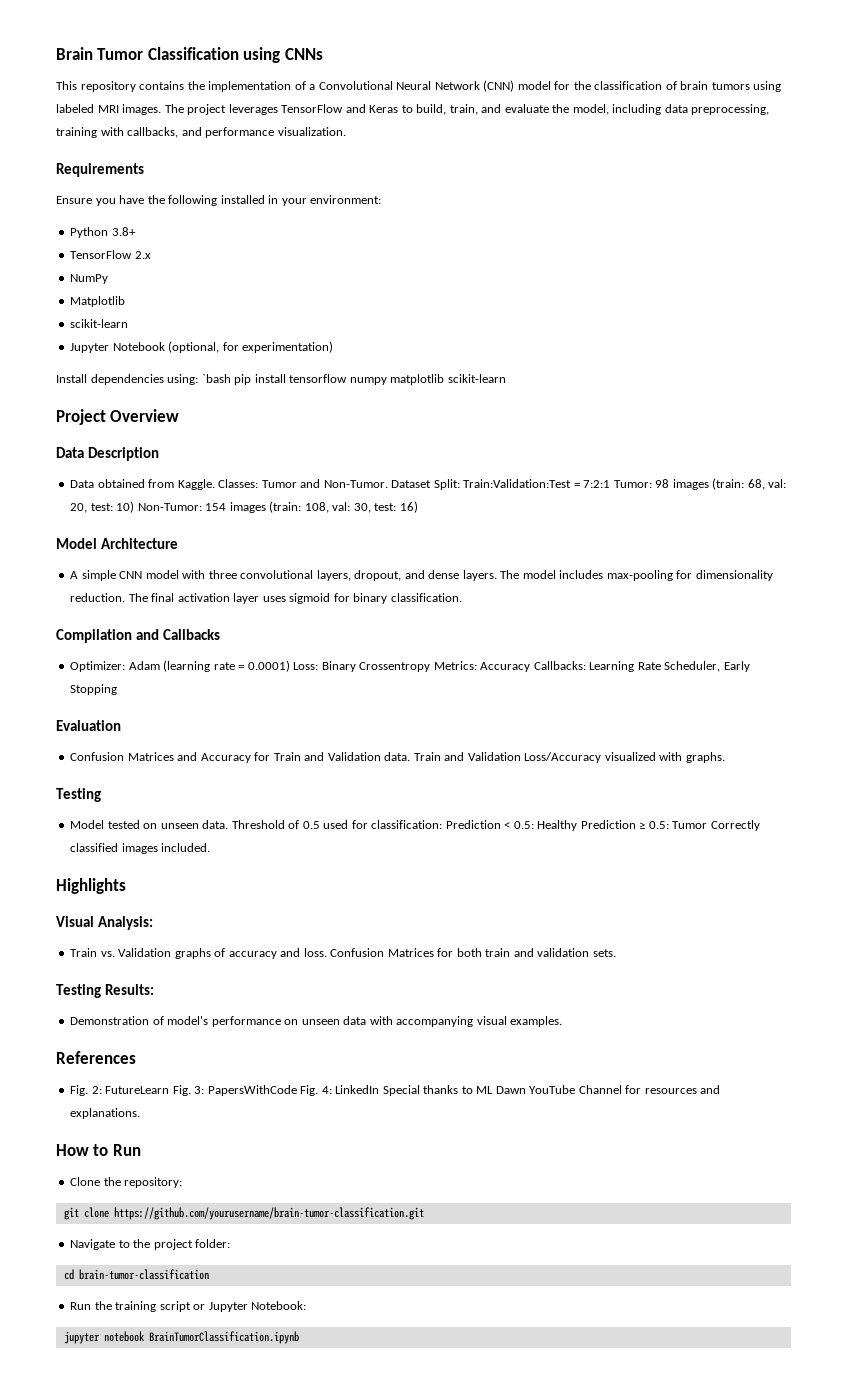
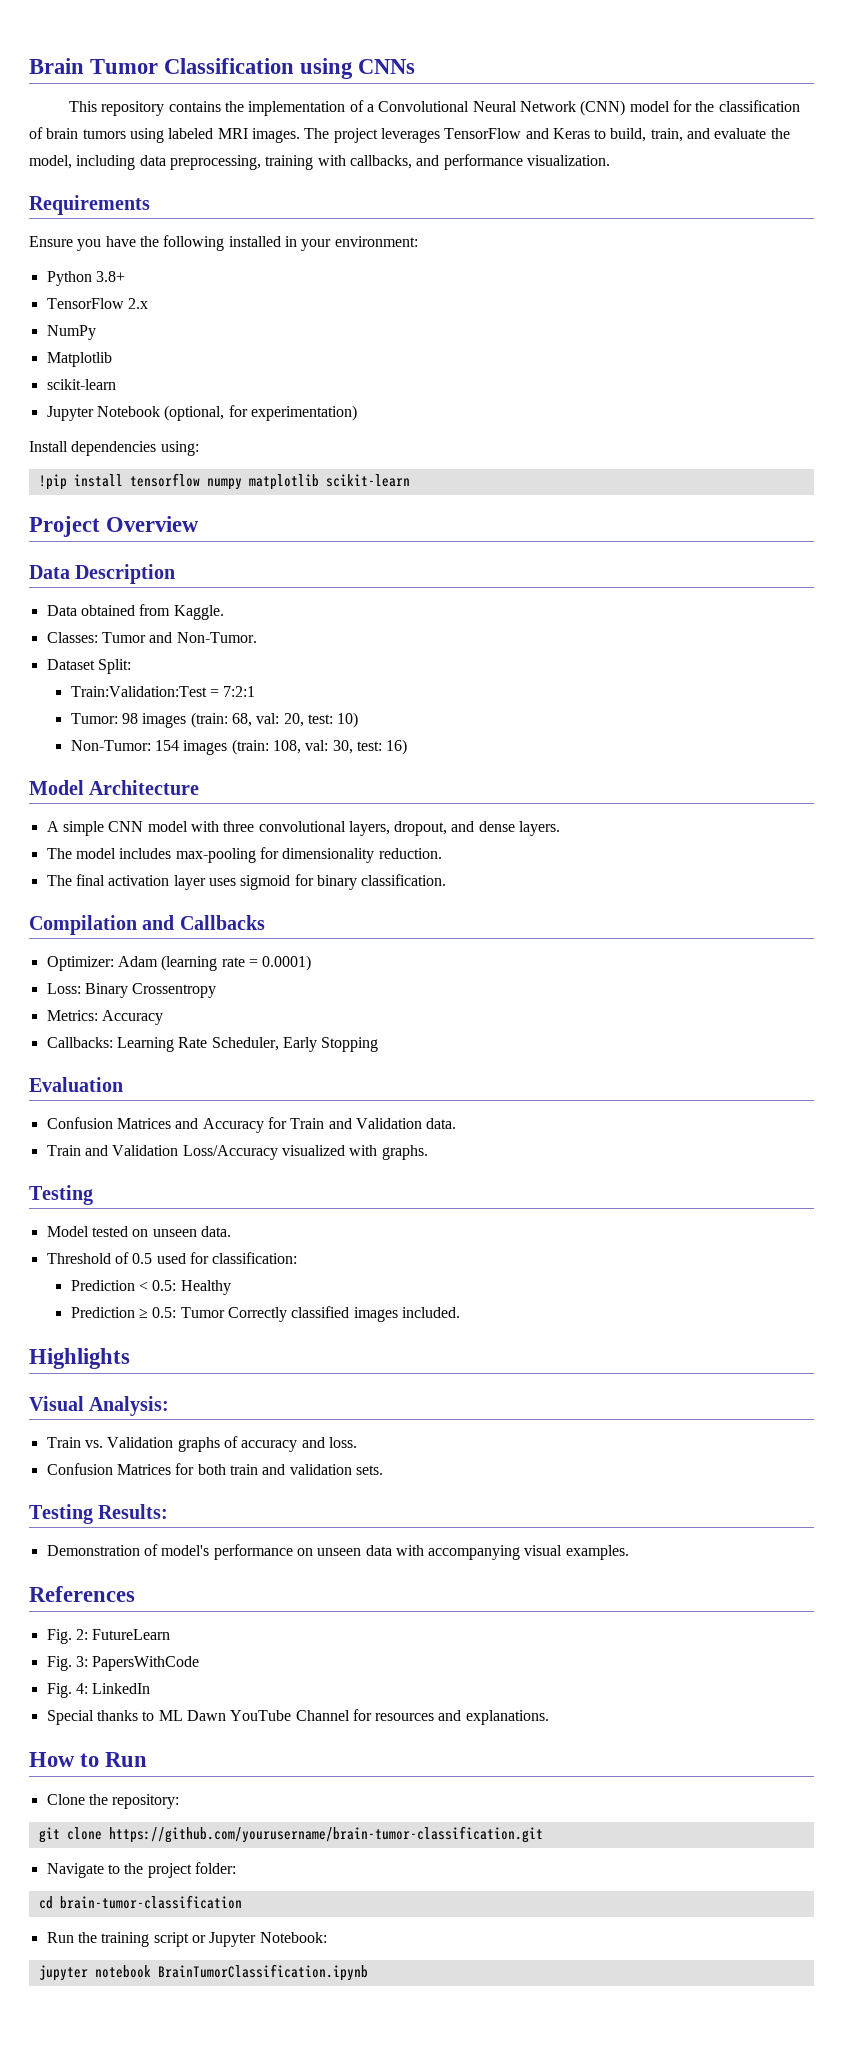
[201,374,252,385] `bash pip -> [38,474,67,490] // !pip
(215, 484) none -> (224, 612) //
(388, 484) none -> (257, 637) //
(460, 484) none -> (131, 666) //
(611, 484) none -> (256, 691) //
(135, 507) none -> (359, 720) //
(497, 575) none -> (561, 828) //
(126, 597) none -> (442, 853) //
(290, 666) none -> (312, 963) //
(431, 667) none -> (217, 990) //
(531, 667) none -> (163, 1017) //
(411, 756) none -> (457, 1123) //
(229, 824) none -> (231, 1231) //
(443, 824) none -> (298, 1258) //
(578, 825) none -> (231, 1287) //
(327, 952) none -> (357, 1442) //
(170, 1090) none -> (171, 1634) //
(297, 1090) none -> (200, 1663) //
(380, 1089) none -> (151, 1688) //

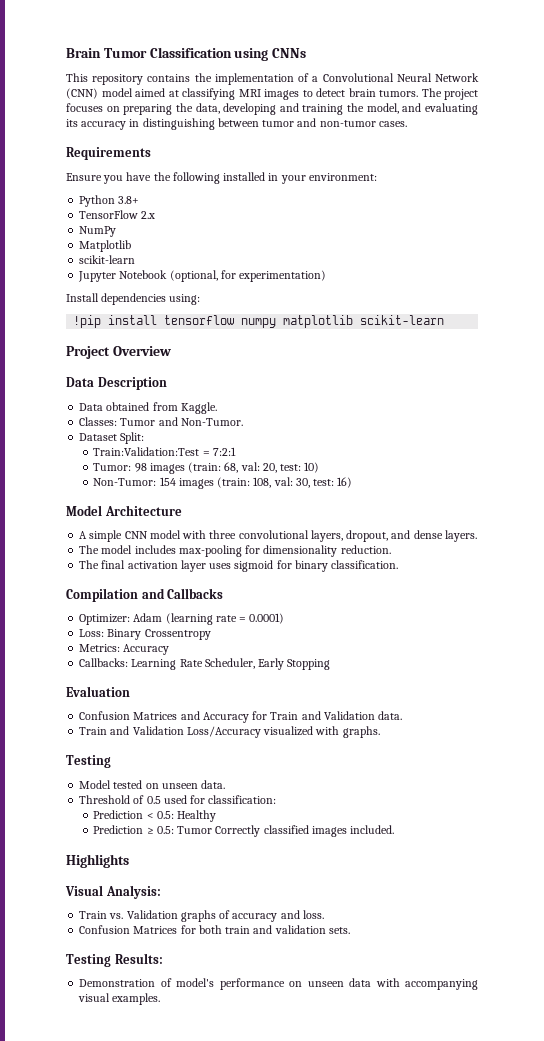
[672,100,800,112] [29,127,790,143] [29,154,610,170] for the classification of brain tumors using labeled MRI images. The project leverages TensorFlow and Keras to build, train, and evaluate the model, including data preprocessing, training with callbacks, and performance visualization. -> [135,88,478,100] [66,103,478,115] [66,118,407,130] aimed at classifying MRI images to detect brain tumors. The project focuses on preparing the data, developing and training the model, and evaluating its accuracy in distinguishing between tumor and non-tumor cases.
[29,1586,135,1602] [46,1629,171,1644] [46,1656,200,1671] [46,1683,151,1698] [46,1709,549,1725] [29,1752,148,1767] [46,1794,180,1809] [38,1826,543,1843] [46,1862,236,1878] [38,1895,242,1909] [46,1932,327,1947] [38,1964,368,1981] // References // Fig. 2: FutureLearn // Fig. 3: PapersWithCode // Fig. 4: LinkedIn // Special thanks to ML Dawn YouTube Channel for resources and explanations. // How to Run // Clone the repository: // git clone https://github.com/yourusername/brain-tumor-classification.git // Navigate to the project folder: // cd brain-tumor-classification // Run the training script or Jupyter Notebook: // jupyter notebook BrainTumorClassification.ipynb -> (161, 999) none

